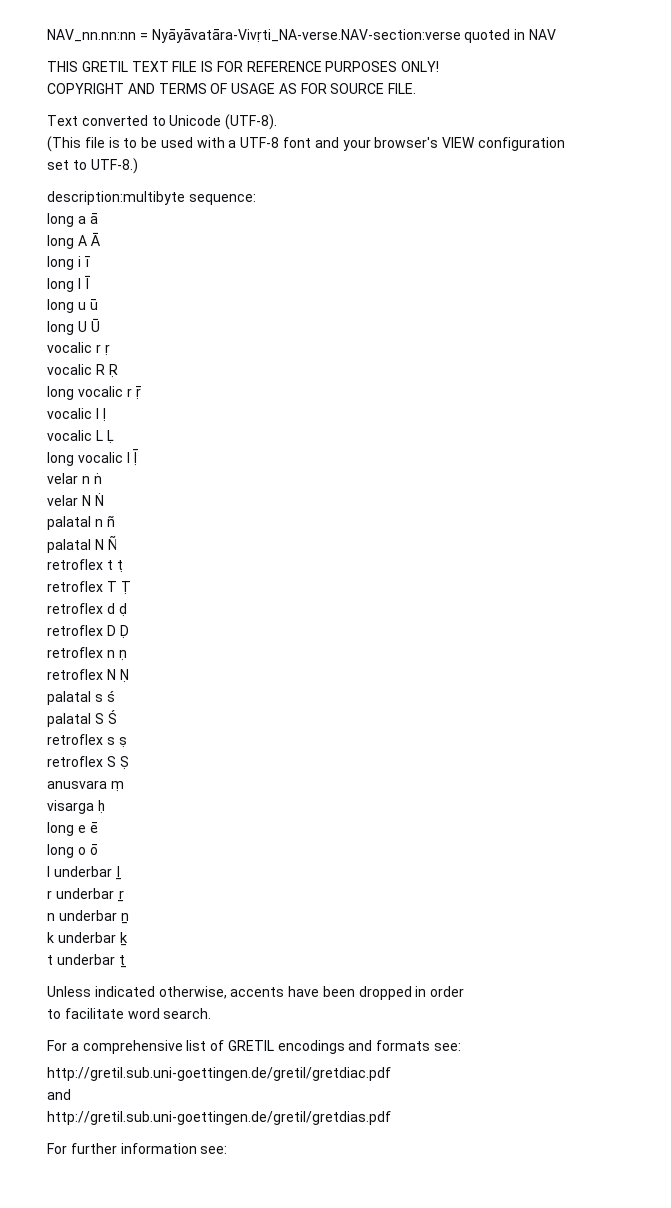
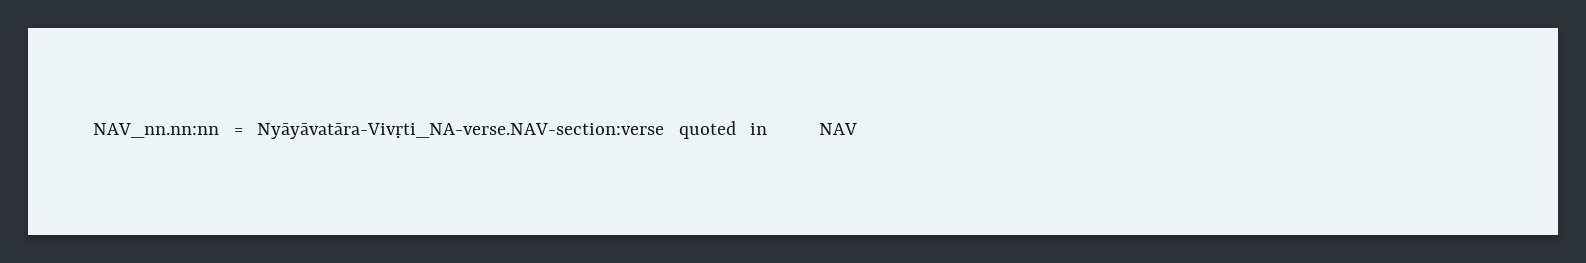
[47,61,440,72] [47,83,417,94] [47,114,278,130] [47,136,565,152] [47,158,138,174] [47,191,256,205] [47,213,98,227] [47,232,101,249] [47,256,90,270] [47,275,90,292] [47,299,98,313] [47,318,100,335] [47,342,110,356] [47,364,118,378] [47,386,142,400] [47,408,106,422] [47,430,114,444] [47,449,139,466] [47,473,102,484] [47,492,104,506] [47,515,115,530] [47,535,117,553] [47,559,123,573] [47,581,131,595] [47,603,127,617] [47,625,129,639] [47,647,127,661] [47,669,129,683] [47,690,115,705] [47,710,117,727] [47,734,127,748] [47,756,129,770] [47,780,124,792] [47,800,105,814] [47,822,98,836] [47,844,98,858] [47,866,121,880] [47,888,124,902] [47,910,129,924] [47,932,128,946] [47,954,126,968] [47,986,465,1000] [47,1008,212,1019] [47,1040,462,1054] [47,1067,391,1081] [47,1089,71,1100] [47,1111,391,1125] [47,1143,228,1154] // THIS GRETIL TEXT FILE IS FOR REFERENCE PURPOSES ONLY! // COPYRIGHT AND TERMS OF USAGE AS FOR SOURCE FILE. // Text converted to Unicode (UTF-8). // (This file is to be used with a UTF-8 font and your browser's VIEW configuration // set to UTF-8.) // description:multibyte sequence: // long a ā // long A Ā // long i ī // long I Ī // long u ū // long U Ū // vocalic r ṛ // vocalic R Ṛ // long vocalic r ṝ // vocalic l ḷ // vocalic L Ḷ // long vocalic l ḹ // velar n ṅ // velar N Ṅ // palatal n ñ // palatal N Ñ // retroflex t ṭ // retroflex T Ṭ // retroflex d ḍ // retroflex D Ḍ // retroflex n ṇ // retroflex N Ṇ // palatal s ś // palatal S Ś // retroflex s ṣ // retroflex S Ṣ // anusvara ṃ // visarga ḥ // long e ē // long o ō // l underbar ḻ // r underbar ṟ // n underbar ṉ // k underbar ḵ // t underbar ṯ // Unless indicated otherwise, accents have been dropped in order // to facilitate word search. // For a comprehensive list of GRETIL encodings and formats see: // http://gretil.sub.uni-goettingen.de/gretil/gretdiac.pdf // and // http://gretil.sub.uni-goettingen.de/gretil/gretdias.pdf // For further information see: -> (857, 129) none

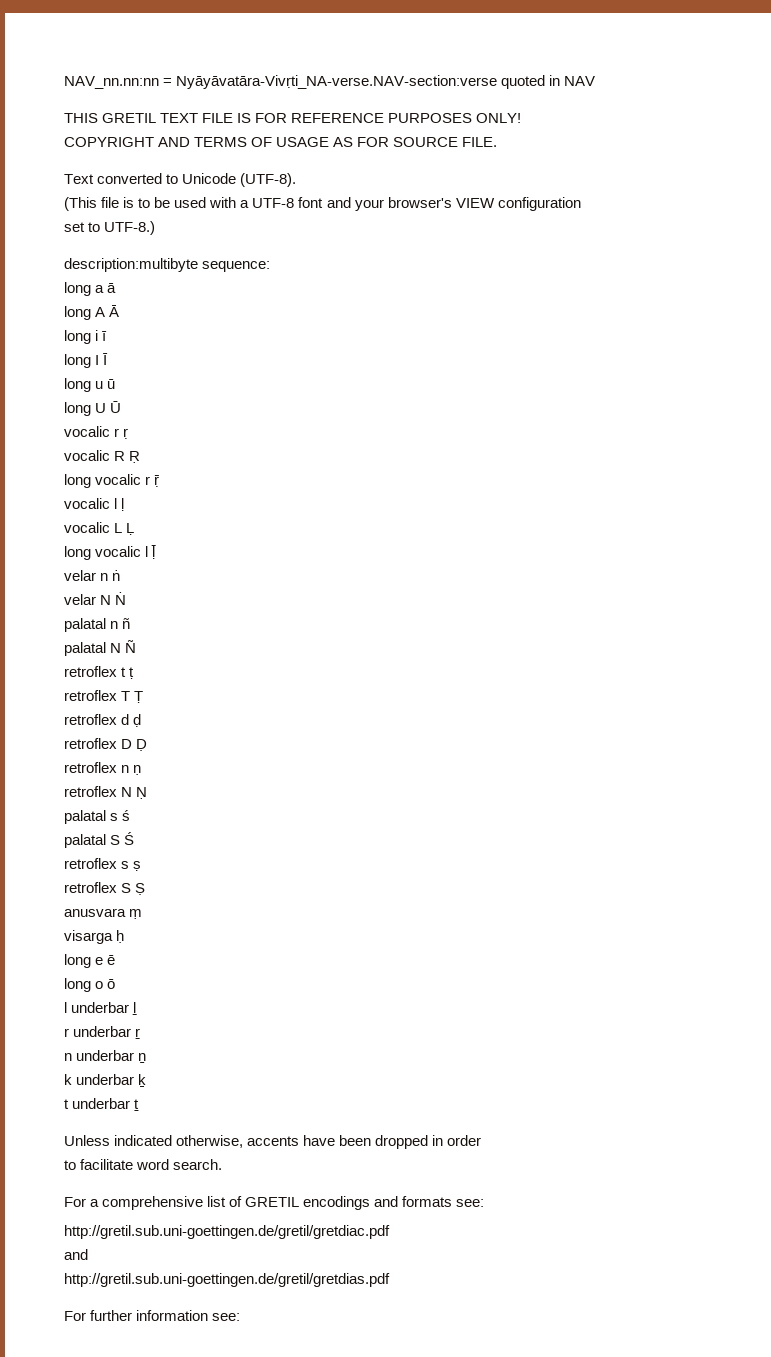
(857, 129) none -> [64,113,522,123] [64,137,498,147] [64,173,297,187] [64,197,581,211] [64,221,156,235] [64,258,271,272] [64,282,117,296] [64,305,120,320] [64,330,108,344] [64,353,109,368] [64,378,116,392] [64,401,122,416] [64,426,129,439] [64,450,141,463] [64,474,160,488] [64,498,125,511] [64,522,135,535] [64,545,157,560] [64,570,121,581] [64,592,127,605] [64,618,131,632] [64,640,137,656] [64,666,135,679] [64,690,144,703] [64,714,142,727] [64,738,148,751] [64,762,142,775] [64,786,148,799] [64,810,131,824] [64,832,135,848] [64,858,142,871] [64,882,146,895] [64,908,143,919] [64,930,125,944] [64,954,116,968] [64,978,116,992] [64,1002,138,1015] [64,1026,141,1039] [64,1050,147,1063] [64,1074,147,1087] [64,1098,140,1111] [64,1135,482,1149] [64,1159,223,1170] [64,1196,485,1210] [64,1225,390,1239] [64,1249,88,1260] [64,1273,390,1287] [64,1310,241,1321] // THIS GRETIL TEXT FILE IS FOR REFERENCE PURPOSES ONLY! // COPYRIGHT AND TERMS OF USAGE AS FOR SOURCE FILE. // Text converted to Unicode (UTF-8). // (This file is to be used with a UTF-8 font and your browser's VIEW configuration // set to UTF-8.) // description:multibyte sequence: // long a ā // long A Ā // long i ī // long I Ī // long u ū // long U Ū // vocalic r ṛ // vocalic R Ṛ // long vocalic r ṝ // vocalic l ḷ // vocalic L Ḷ // long vocalic l ḹ // velar n ṅ // velar N Ṅ // palatal n ñ // palatal N Ñ // retroflex t ṭ // retroflex T Ṭ // retroflex d ḍ // retroflex D Ḍ // retroflex n ṇ // retroflex N Ṇ // palatal s ś // palatal S Ś // retroflex s ṣ // retroflex S Ṣ // anusvara ṃ // visarga ḥ // long e ē // long o ō // l underbar ḻ // r underbar ṟ // n underbar ṉ // k underbar ḵ // t underbar ṯ // Unless indicated otherwise, accents have been dropped in order // to facilitate word search. // For a comprehensive list of GRETIL encodings and formats see: // http://gretil.sub.uni-goettingen.de/gretil/gretdiac.pdf // and // http://gretil.sub.uni-goettingen.de/gretil/gretdias.pdf // For further information see:

